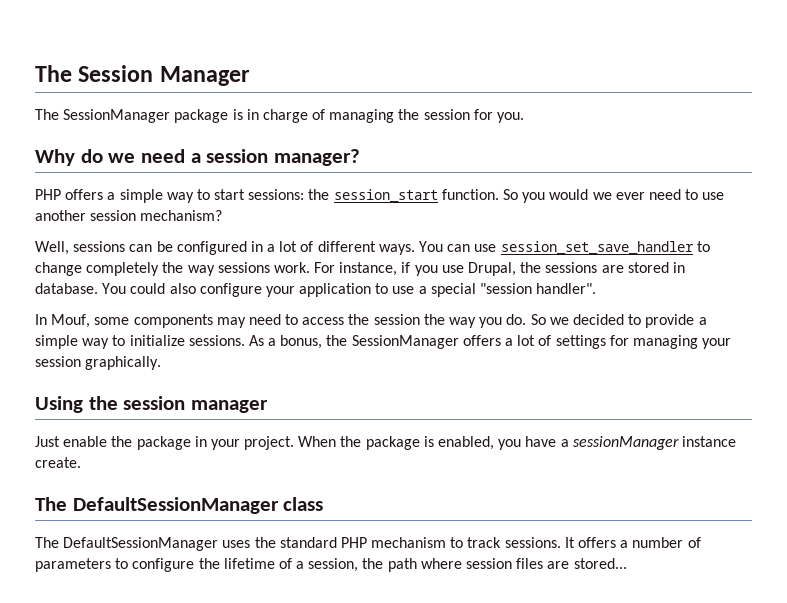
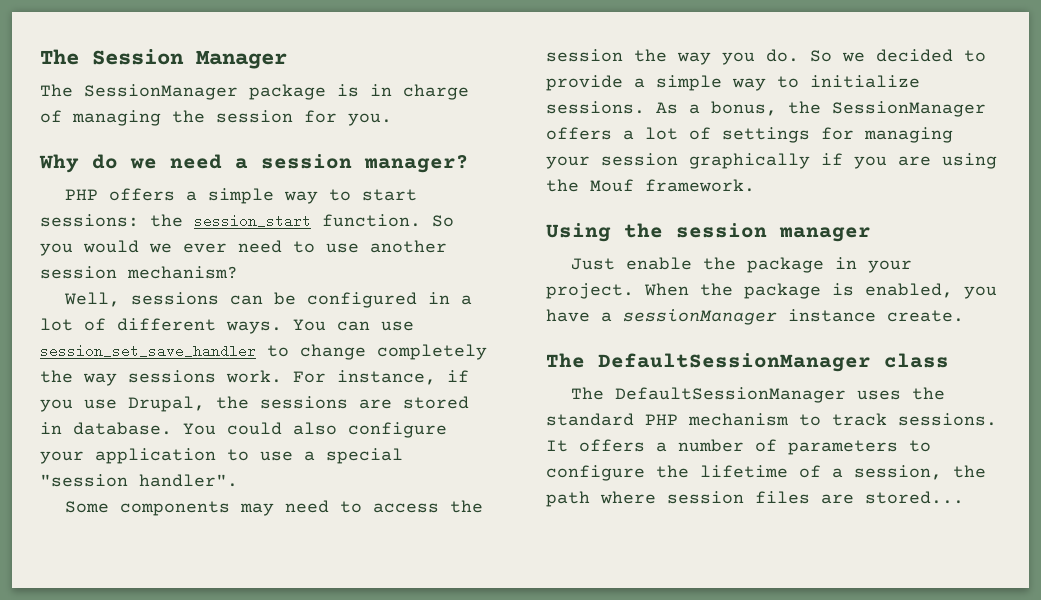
[35,314,130,328] In Mouf, some -> [65,501,110,513] Some
[85,356,162,370] graphically. -> [689,153,997,169] [546,179,755,192] graphically if you are using the Mouf framework.

